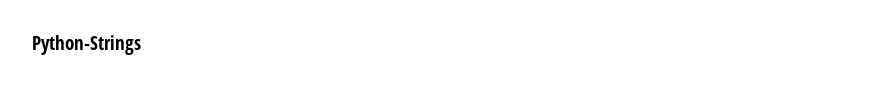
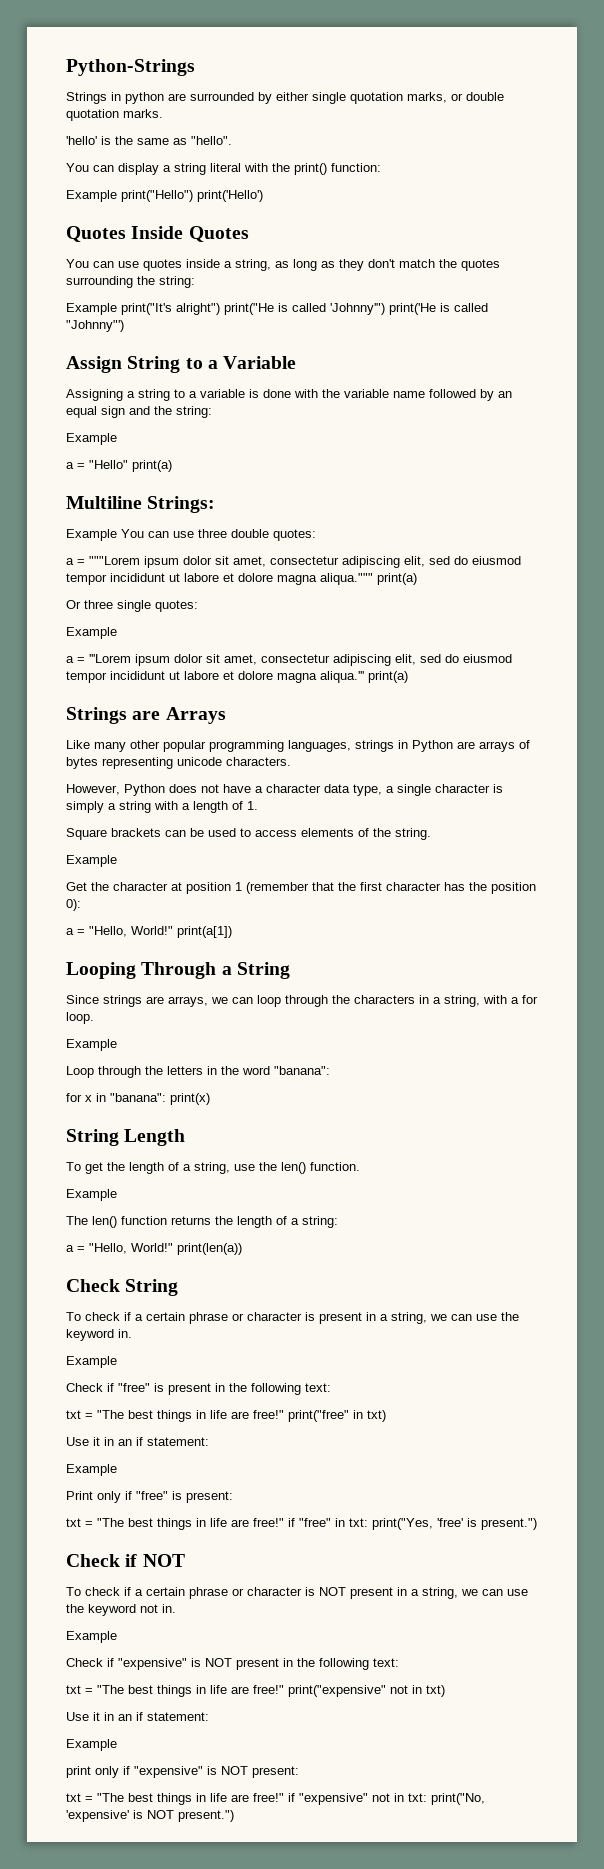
(141, 45) none -> [66,92,504,104] [66,109,163,121] [66,136,232,145] [66,163,381,175] [66,190,263,202] [66,226,249,242] [66,259,500,271] [66,276,195,288] [66,303,488,315] [66,320,124,332] [66,356,297,373] [66,389,512,401] [66,406,212,418] [66,433,117,445] [66,460,172,472] [66,496,216,513] [66,529,316,541] [66,556,521,568] [66,573,417,585] [66,600,198,612] [66,627,117,639] [66,654,512,666] [66,671,408,683] [66,707,226,724] [66,740,530,752] [66,757,291,769] [66,784,503,796] [66,801,258,813] [66,828,431,840] [66,855,117,867] [66,882,536,894] [66,899,81,911] [66,926,232,938] [66,962,290,979] [66,995,538,1007] [66,1012,94,1024] [66,1039,117,1051] [66,1066,330,1078] [66,1093,210,1105] [66,1129,186,1146] [66,1162,360,1174] [66,1189,117,1201] [66,1216,338,1228] [66,1243,242,1255] [66,1279,179,1296] [66,1312,519,1324] [66,1329,132,1341] [66,1356,117,1368] [66,1383,331,1395] [66,1410,386,1422] [66,1437,209,1446] [66,1464,117,1476] [66,1491,233,1503] [66,1518,537,1530] [66,1554,185,1567] [66,1587,528,1599] [66,1604,176,1616] [66,1631,117,1643] [66,1658,399,1670] [66,1685,445,1697] [66,1712,209,1721] [66,1739,117,1751] [66,1766,299,1778] [66,1793,485,1805] [66,1810,234,1822] // Strings in python are surrounded by either single quotation marks, or double quotation marks. // 'hello' is the same as "hello". // You can display a string literal with the print() function: // Example print("Hello") print('Hello') // Quotes Inside Quotes // You can use quotes inside a string, as long as they don't match the quotes surrounding the string: // Example print("It's alright") print("He is called 'Johnny'") print('He is called "Johnny"') // Assign String to a Variable // Assigning a string to a variable is done with the variable name followed by an equal sign and the string: // Example // a = "Hello" print(a) // Multiline Strings: // Example You can use three double quotes: // a = """Lorem ipsum dolor sit amet, consectetur adipiscing elit, sed do eiusmod tempor incididunt ut labore et dolore magna aliqua.""" print(a) // Or three single quotes: // Example // a = '''Lorem ipsum dolor sit amet, consectetur adipiscing elit, sed do eiusmod tempor incididunt ut labore et dolore magna aliqua.''' print(a) // Strings are Arrays // Like many other popular programming languages, strings in Python are arrays of bytes representing unicode characters. // However, Python does not have a character data type, a single character is simply a string with a length of 1. // Square brackets can be used to access elements of the string. // Example // Get the character at position 1 (remember that the first character has the position 0): // a = "Hello, World!" print(a[1]) // Looping Through a String // Since strings are arrays, we can loop through the characters in a string, with a for loop. // Example // Loop through the letters in the word "banana": // for x in "banana": print(x) // String Length // To get the length of a string, use the len() function. // Example // The len() function returns the length of a string: // a = "Hello, World!" print(len(a)) // Check String // To check if a certain phrase or character is present in a string, we can use the keyword in. // Example // Check if "free" is present in the following text: // txt = "The best things in life are free!" print("free" in txt) // Use it in an if statement: // Example // Print only if "free" is present: // txt = "The best things in life are free!" if "free" in txt: print("Yes, 'free' is present.") // Check if NOT // To check if a certain phrase or character is NOT present in a string, we can use the keyword not in. // Example // Check if "expensive" is NOT present in the following text: // txt = "The best things in life are free!" print("expensive" not in txt) // Use it in an if statement: // Example // print only if "expensive" is NOT present: // txt = "The best things in life are free!" if "expensive" not in txt: print("No, 'expensive' is NOT present.")

